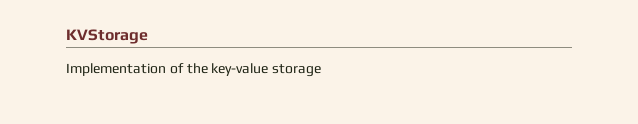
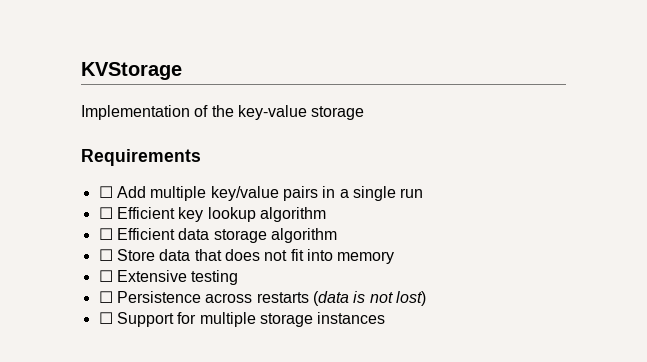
(322, 70) none -> [81,149,201,166] [98,186,424,201] [98,207,326,222] [98,228,337,243] [98,249,395,264] [98,270,239,285] [98,291,426,306] [98,312,386,327] // Requirements // ☐ Add multiple key/value pairs in a single run // ☐ Efficient key lookup algorithm // ☐ Efficient data storage algorithm // ☐ Store data that does not fit into memory // ☐ Extensive testing // ☐ Persistence across restarts (data is not lost) // ☐ Support for multiple storage instances

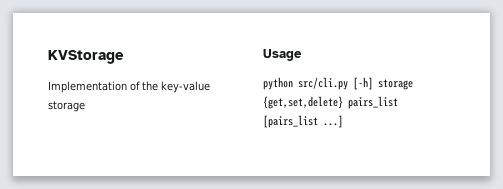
[81,149,201,166] [98,186,424,201] [98,207,326,222] [98,228,337,243] [98,249,395,264] [98,270,239,285] [98,291,426,306] [98,312,386,327] Requirements // ☐ Add multiple key/value pairs in a single run // ☐ Efficient key lookup algorithm // ☐ Efficient data storage algorithm // ☐ Store data that does not fit into memory // ☐ Extensive testing // ☐ Persistence across restarts (data is not lost) // ☐ Support for multiple storage instances -> [263,49,302,61] [263,77,413,90] [263,96,398,109] [263,115,343,128] Usage // python src/cli.py [-h] storage {get,set,delete} pairs_list [pairs_list ...]

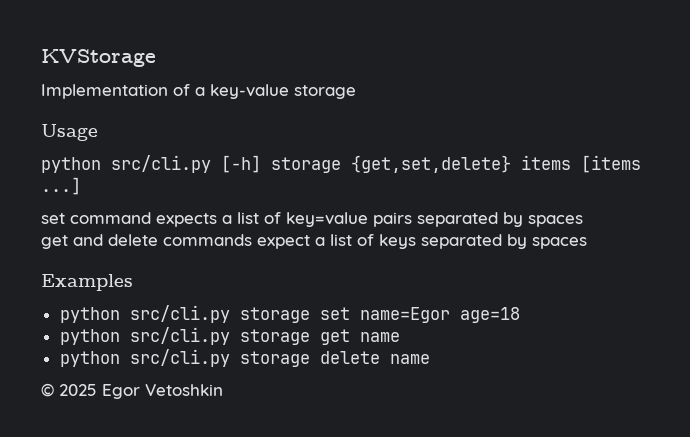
[142,81,158,91] the -> [195,87,205,96] a
[348,96,398,109] [263,115,318,128] pairs_list [pairs_list -> [521,155,641,173] items [items
(343, 121) none -> [41,212,583,227] [41,234,587,249] [41,274,133,291] [59,305,520,323] [59,327,400,345] [59,349,430,367] [41,383,223,399] // set command expects a list of key=value pairs separated by spaces // get and delete commands expect a list of keys separated by spaces // Examples // python src/cli.py storage set name=Egor age=18 // python src/cli.py storage get name // python src/cli.py storage delete name // © 2025 Egor Vetoshkin

